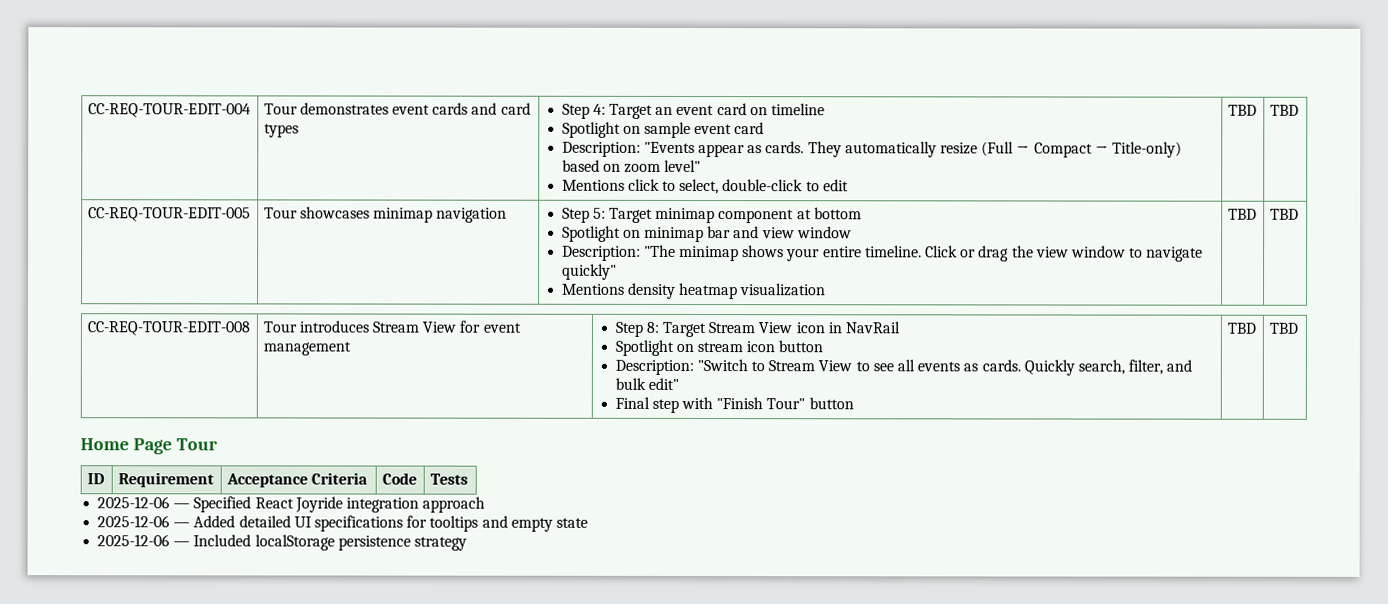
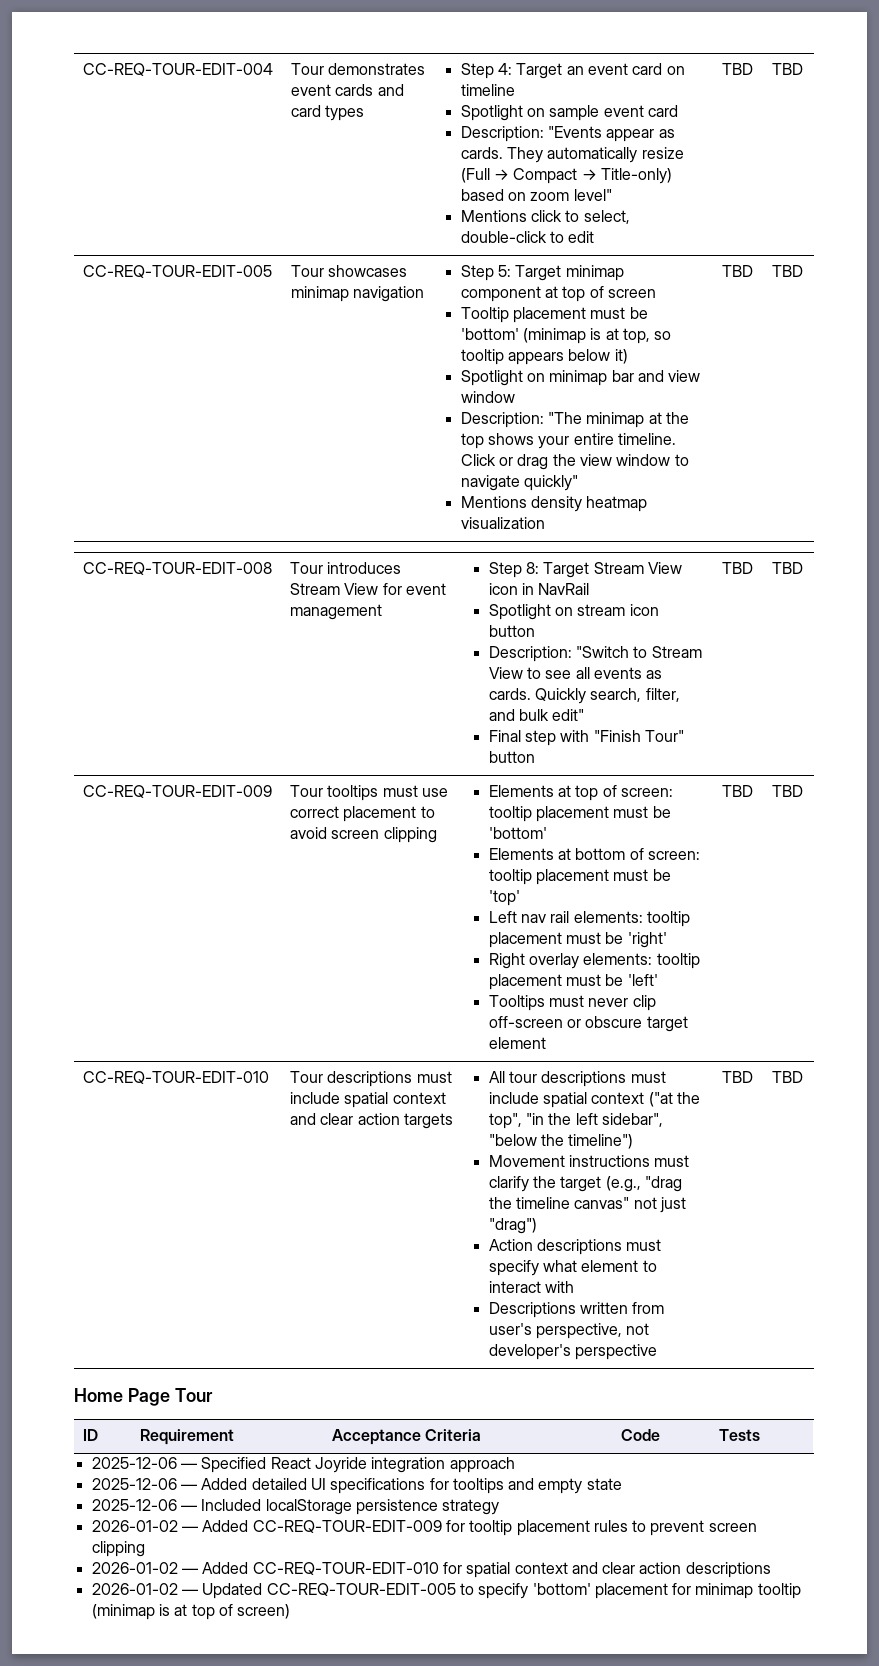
[813,207,862,220] bottom -> [562,286,656,302] [460,307,648,323] [460,328,672,344] [460,349,628,365] top of screen // Tooltip placement must be 'bottom' (minimap is at top, so tooltip appears below it)
(740, 253) none -> [648,412,689,424] [460,433,484,449] at the top
(1298, 328) none -> [82,785,272,798] [289,785,448,801] [289,806,435,822] [289,827,437,843] [488,785,673,801] [488,806,671,822] [488,827,547,839] [488,848,700,860] [488,869,671,885] [488,890,520,906] [488,911,690,927] [488,932,667,948] [488,953,700,969] [488,974,658,990] [488,995,656,1011] [488,1016,688,1032] [488,1037,546,1049] [721,785,753,797] [771,785,803,797] [82,1071,269,1084] [289,1071,452,1087] [289,1092,446,1108] [289,1113,453,1129] [488,1071,666,1087] [488,1092,700,1108] [488,1113,663,1129] [488,1134,634,1149] [488,1155,690,1167] [488,1176,682,1192] [488,1197,686,1213] [488,1218,537,1234] [488,1239,662,1255] [488,1260,657,1276] [488,1281,574,1293] [488,1302,665,1318] [488,1323,650,1339] [488,1344,657,1360] [721,1071,753,1083] [771,1071,803,1083] // CC-REQ-TOUR-EDIT-009 | Tour tooltips must use correct placement to avoid screen clipping | Elements at top of screen: tooltip placement must be 'bottom' // Elements at bottom of screen: tooltip placement must be 'top' // Left nav rail elements: tooltip placement must be 'right' // Right overlay elements: tooltip placement must be 'left' // Tooltips must never clip off-screen or obscure target element | TBD | TBD // CC-REQ-TOUR-EDIT-010 | Tour descriptions must include spatial context and clear action targets | All tour descriptions must include spatial context ("at the top", "in the left sidebar", "below the timeline") // Movement instructions must clarify the target (e.g., "drag the timeline canvas" not just "drag") // Action descriptions must specify what element to interact with // Descriptions written from user's perspective, not developer's perspective | TBD | TBD
(467, 543) none -> [91,1520,757,1536] [91,1541,145,1557] [91,1562,771,1578] [91,1583,801,1599] [91,1604,291,1620] // 2026-01-02 — Added CC-REQ-TOUR-EDIT-009 for tooltip placement rules to prevent screen clipping // 2026-01-02 — Added CC-REQ-TOUR-EDIT-010 for spatial context and clear action descriptions // 2026-01-02 — Updated CC-REQ-TOUR-EDIT-005 to specify 'bottom' placement for minimap tooltip (minimap is at top of screen)

